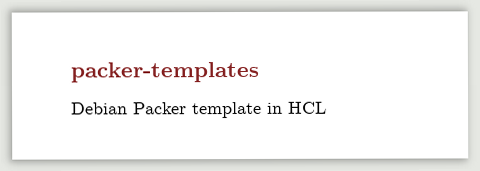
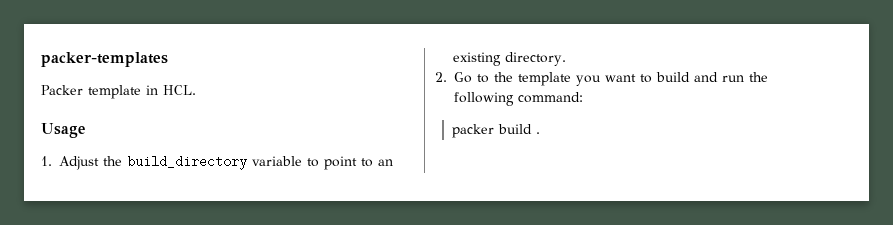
[71,102,128,115] Debian -> (168, 59) none
[288,101,327,114] HCL -> [163,85,196,95] [41,123,85,138] [41,155,393,170] [453,52,566,66] [435,72,768,86] [454,92,583,106] [451,124,540,138] HCL. // Usage // 1. Adjust the build_directory variable to point to an existing directory. // 2. Go to the template you want to build and run the following command: // packer build .

